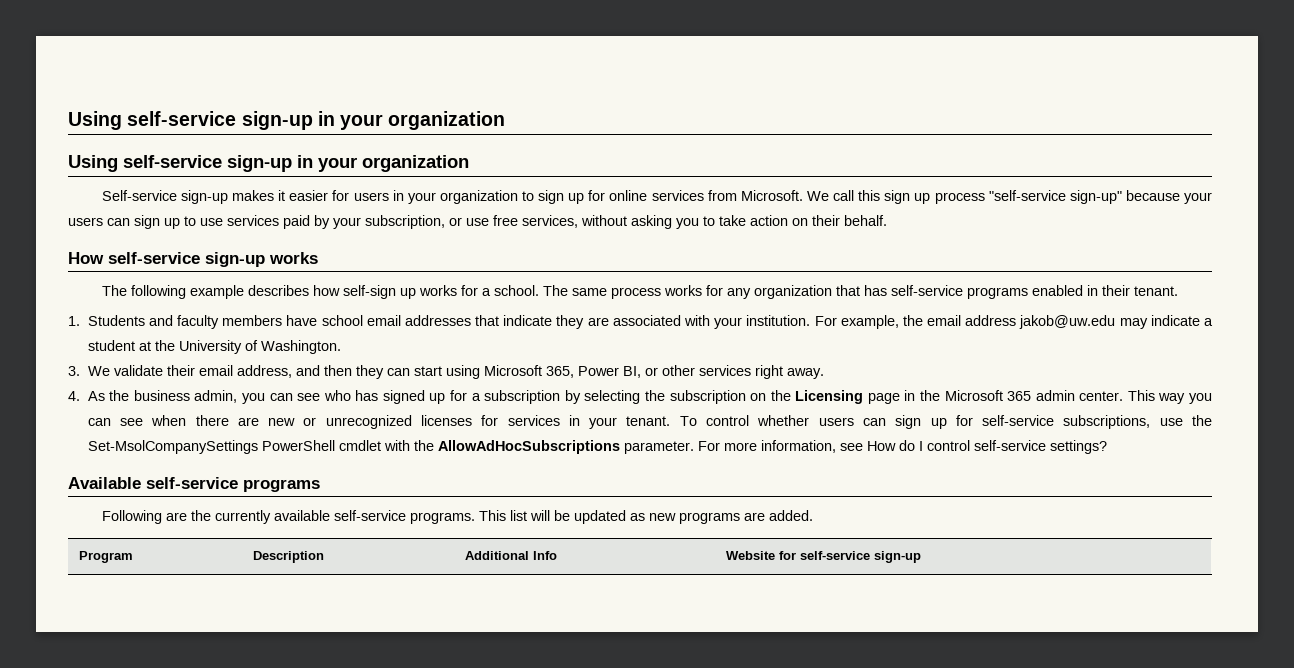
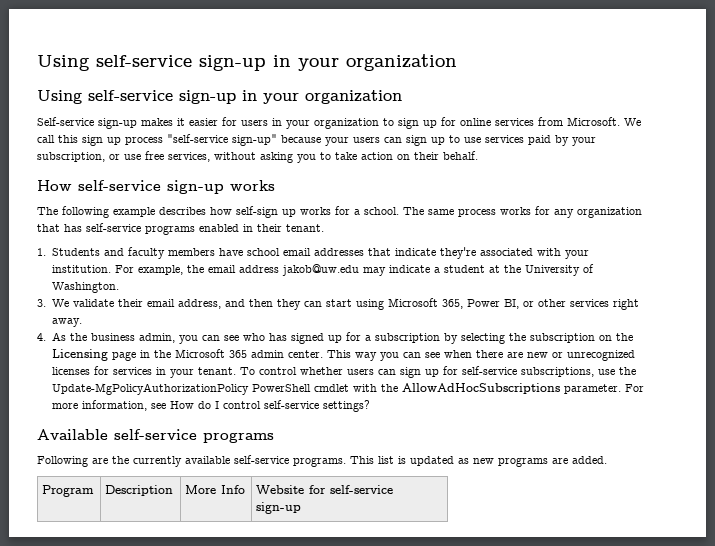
[556,315,609,329] they are -> [439,247,476,259] they're
[87,440,258,454] Set-MsolCompanySettings -> [51,383,249,395] Update-MgPolicyAuthorizationPolicy
[529,510,570,521] will be -> [398,456,406,464] is
[465,551,530,560] Additional -> [185,485,217,494] More

